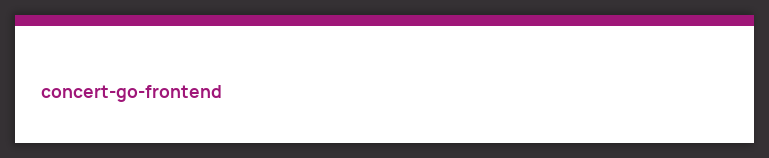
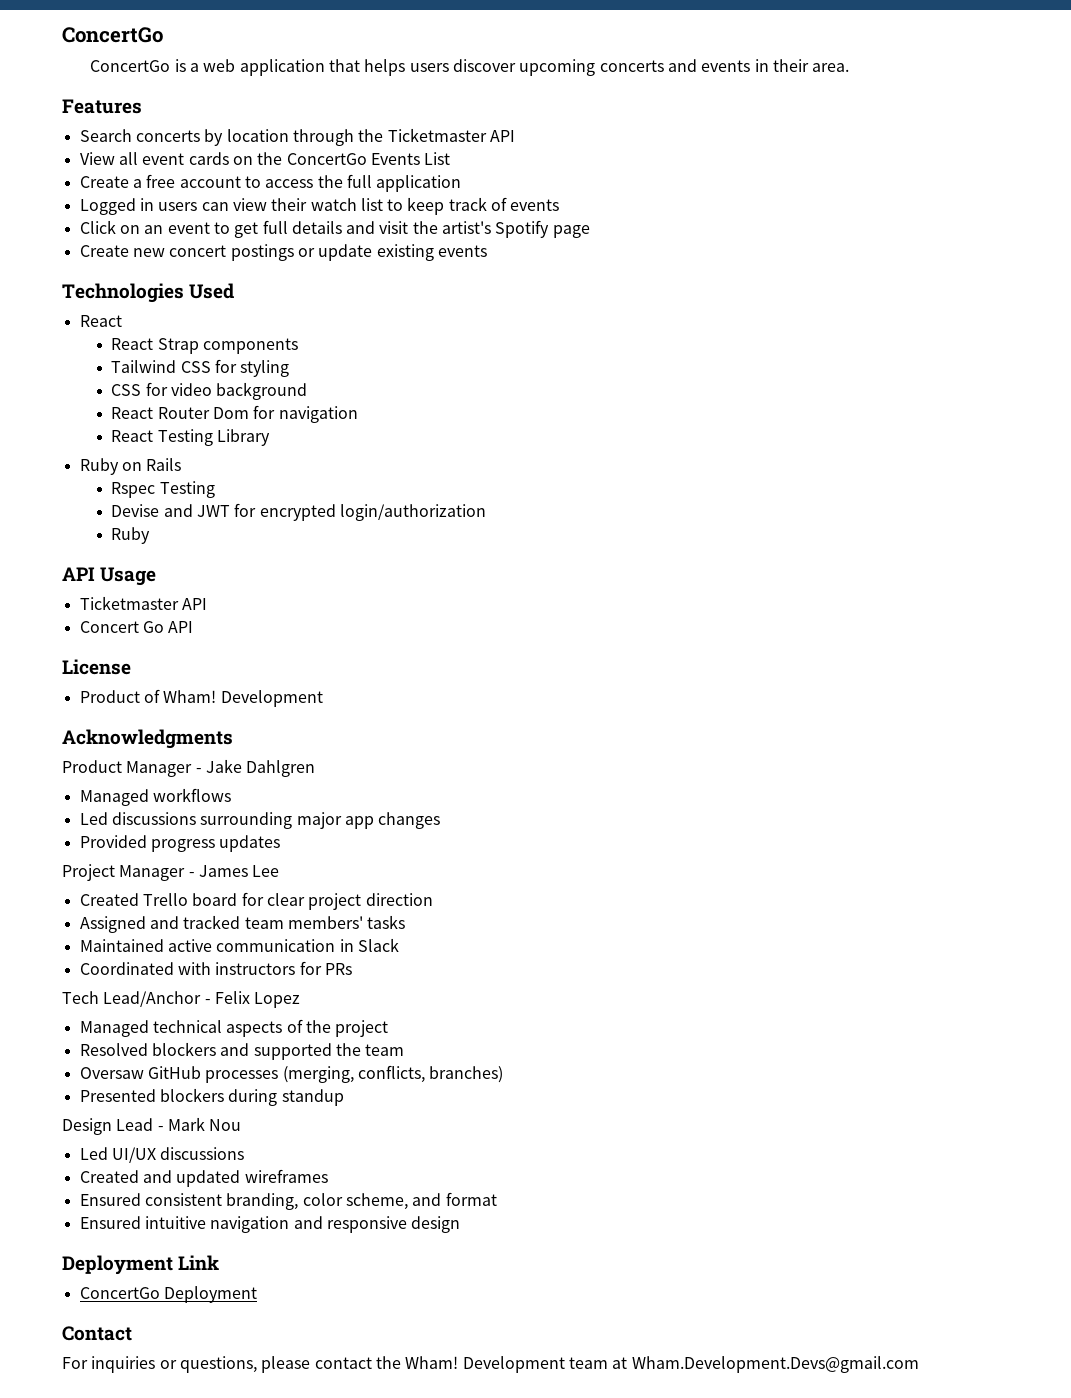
[41,85,222,102] concert-go-frontend -> [62,27,163,43] [90,59,850,76] [62,99,142,114] [79,128,515,146] [79,152,451,165] [79,174,462,192] [79,197,560,215] [79,220,590,238] [79,244,487,261] [62,283,235,303] [79,315,122,327] [111,338,298,354] [111,359,290,377] [111,382,308,400] [111,405,358,423] [111,429,270,446] [79,458,182,475] [111,481,215,498] [111,503,486,521] [111,527,151,544] [62,567,157,586] [79,596,207,610] [79,621,194,633] [62,659,131,675] [79,689,323,707] [62,729,233,749] [62,759,316,777] [79,788,231,806] [79,812,441,829] [79,835,281,852] [62,864,280,881] [79,892,433,910] [79,915,406,933] [79,938,399,952] [79,961,352,975] [62,991,301,1008] [79,1019,389,1037] [79,1042,405,1060] [79,1065,504,1083] [79,1088,344,1106] [62,1117,242,1135] [79,1147,245,1163] [79,1169,328,1187] [79,1192,497,1210] [79,1216,461,1233] [62,1255,220,1275] [79,1286,257,1303] [62,1326,132,1341] [62,1356,919,1373] ConcertGo // ConcertGo is a web application that helps users discover upcoming concerts and events in their area. // Features // Search concerts by location through the Ticketmaster API // View all event cards on the ConcertGo Events List // Create a free account to access the full application // Logged in users can view their watch list to keep track of events // Click on an event to get full details and visit the artist's Spotify page // Create new concert postings or update existing events // Technologies Used // React // React Strap components // Tailwind CSS for styling // CSS for video background // React Router Dom for navigation // React Testing Library // Ruby on Rails // Rspec Testing // Devise and JWT for encrypted login/authorization // Ruby // API Usage // Ticketmaster API // Concert Go API // License // Product of Wham! Development // Acknowledgments // Product Manager - Jake Dahlgren // Managed workflows // Led discussions surrounding major app changes // Provided progress updates // Project Manager - James Lee // Created Trello board for clear project direction // Assigned and tracked team members' tasks // Maintained active communication in Slack // Coordinated with instructors for PRs // Tech Lead/Anchor - Felix Lopez // Managed technical aspects of the project // Resolved blockers and supported the team // Oversaw GitHub processes (merging, conflicts, branches) // Presented blockers during standup // Design Lead - Mark Nou // Led UI/UX discussions // Created and updated wireframes // Ensured consistent branding, color scheme, and format // Ensured intuitive navigation and responsive design // Deployment Link // ConcertGo Deployment // Contact // For inquiries or questions, please contact the Wham! Development team at Wham.Development.Devs@gmail.com

